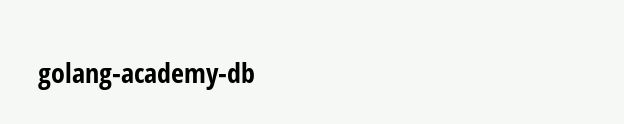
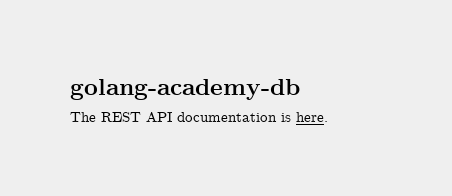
(255, 76) none -> [70,112,328,123] // The REST API documentation is here.

